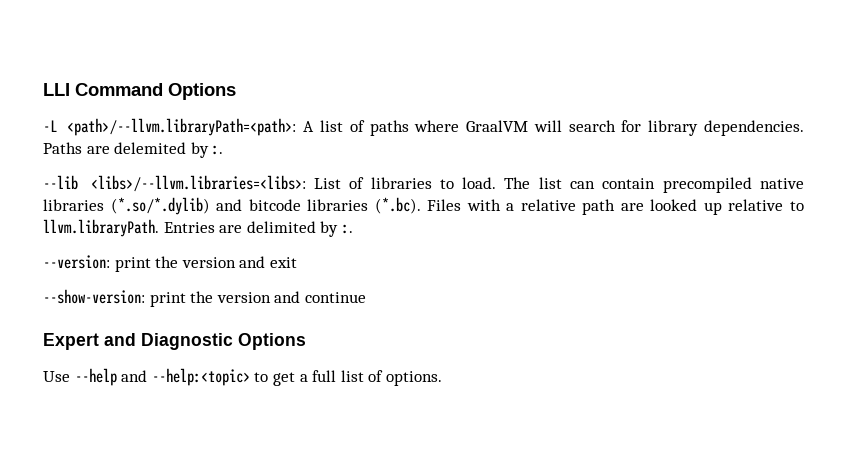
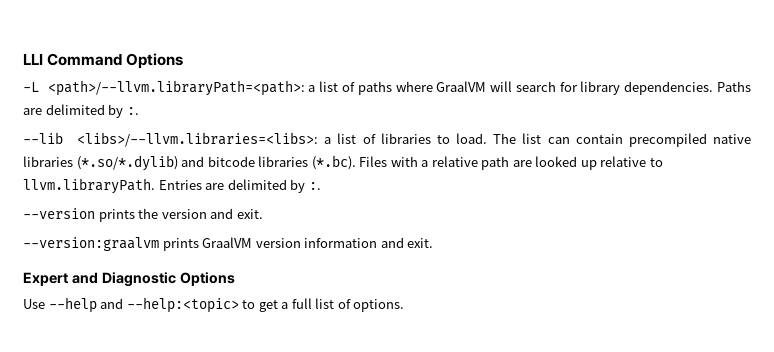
[303,121,315,132] A -> [308,85,316,92] a
[114,142,187,154] delemited -> [45,104,105,115] delimited
[313,178,341,189] List -> [324,133,357,144] a list
[43,255,297,272] [43,289,366,307] --version: print the version and exit // --show-version: print the version and continue -> [23,208,263,222] [23,237,434,251] --version prints the version and exit. // --version:graalvm prints GraalVM version information and exit.

